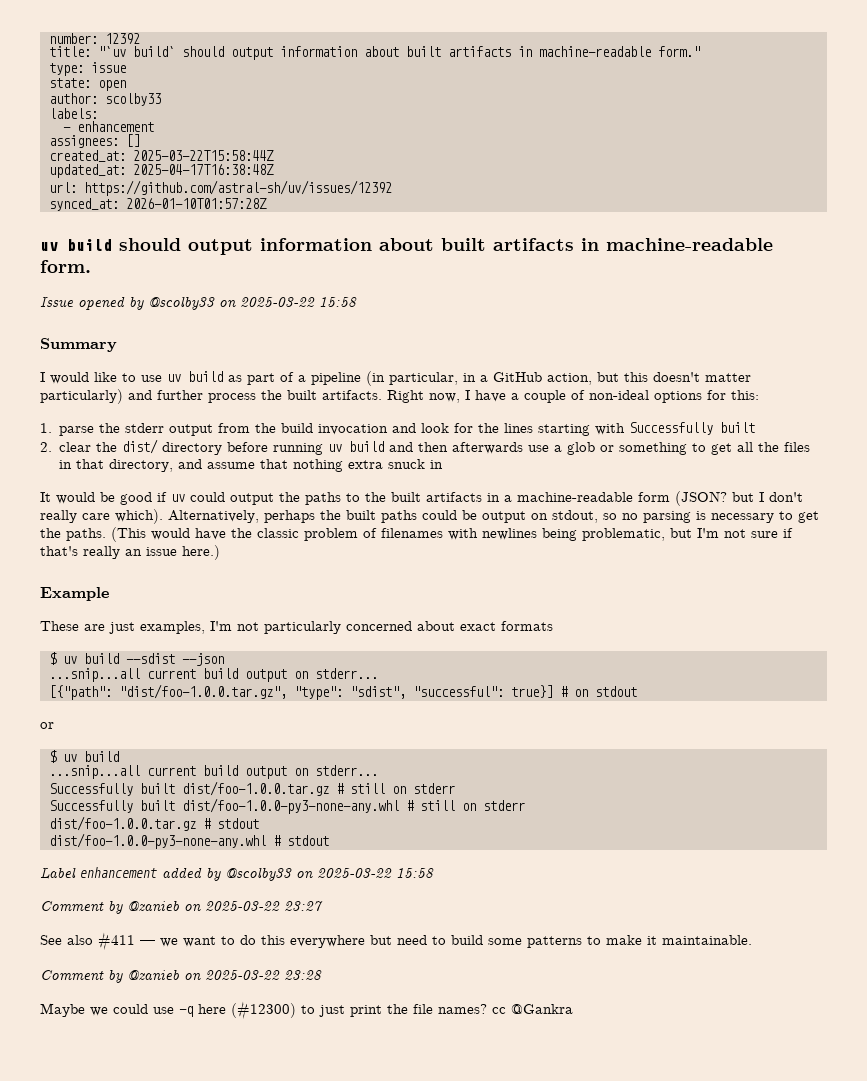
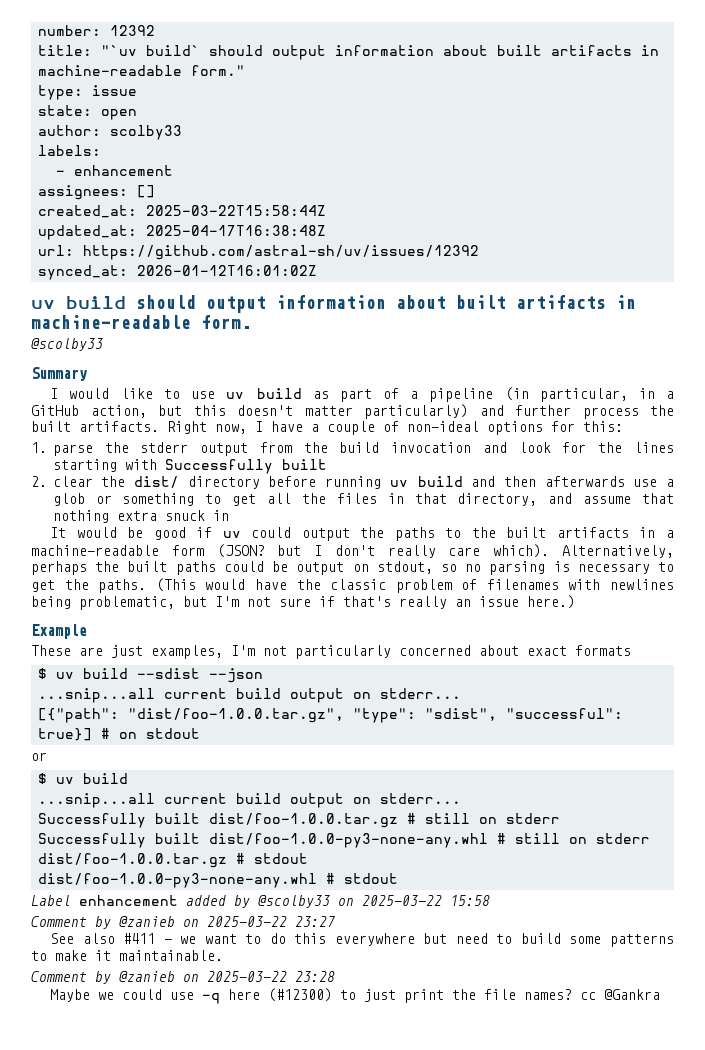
[125,198,267,209] 2026-01-10T01:57:28Z -> [136,265,317,276] 2026-01-12T16:01:02Z
[40,296,357,310] Issue opened by @scolby33 on 2025-03-22 15:58 -> [31,338,103,351] @scolby33

